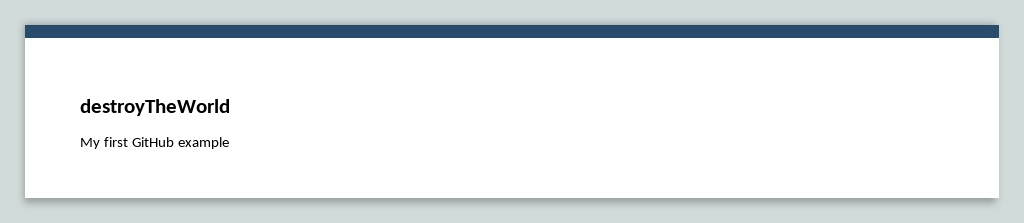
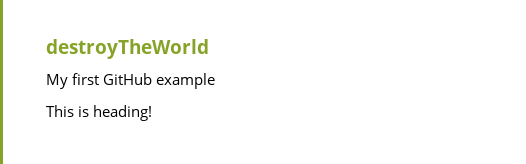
(229, 143) none -> [46,105,153,121] // This is heading!

